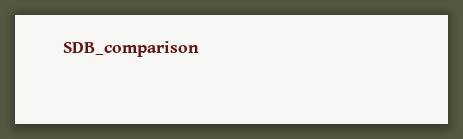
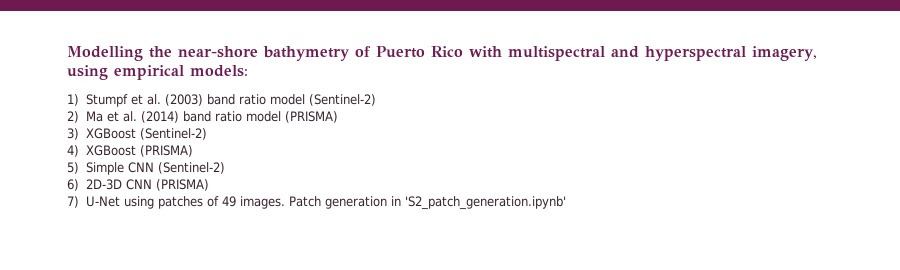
[63,41,199,57] SDB_comparison -> [67,46,817,61] [67,65,248,80] [67,94,376,107] [67,111,338,123] [67,128,207,140] [67,145,193,157] [67,162,225,175] [67,179,209,191] [67,196,566,210] Modelling the near-shore bathymetry of Puerto Rico with multispectral and hyperspectral imagery, using empirical models: // 1) Stumpf et al. (2003) band ratio model (Sentinel-2) // 2) Ma et al. (2014) band ratio model (PRISMA) // 3) XGBoost (Sentinel-2) // 4) XGBoost (PRISMA) // 5) Simple CNN (Sentinel-2) // 6) 2D-3D CNN (PRISMA) // 7) U-Net using patches of 49 images. Patch generation in 'S2_patch_generation.ipynb'

